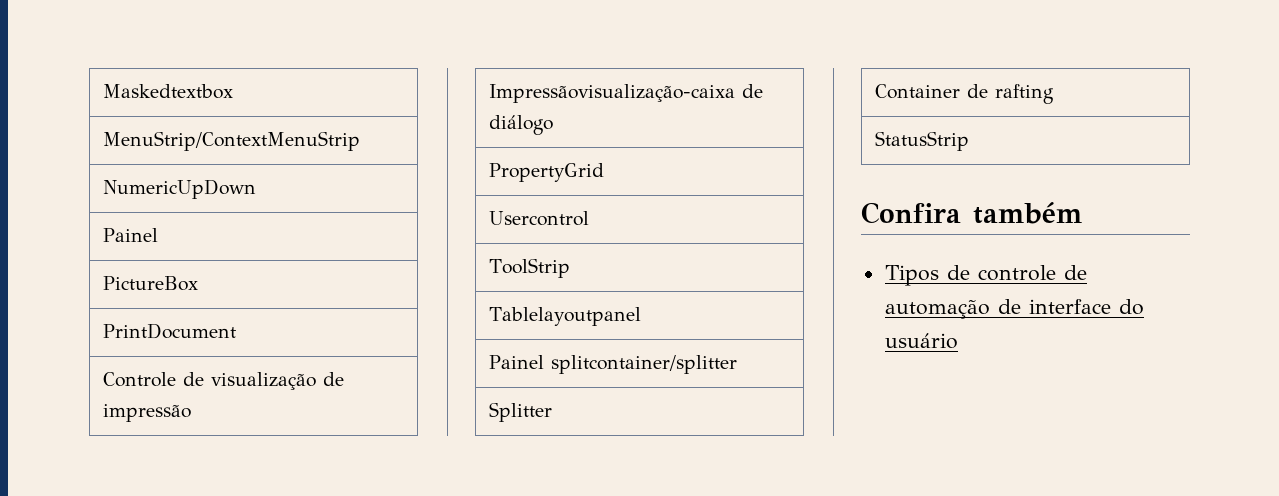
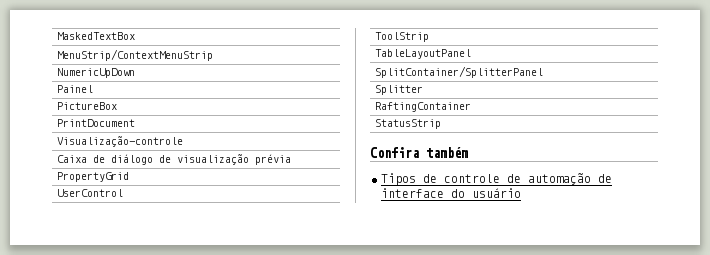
[103,84,234,99] Maskedtextbox -> [57,32,136,40] MaskedTextBox
[103,372,345,390] [103,404,192,422] [489,84,764,103] [489,115,554,135] Controle de visualização de impressão // Impressãovisualização-caixa de diálogo -> [57,136,184,147] [57,154,292,165] Visualização-controle // Caixa de diálogo de visualização prévia
[489,211,590,226] Usercontrol -> [57,189,124,197] UserControl
[489,307,642,326] [489,355,738,374] [489,402,553,422] [875,84,1055,104] Tablelayoutpanel // Painel splitcontainer/splitter // Splitter // Container de rafting -> [375,49,472,59] [375,66,544,78] [375,85,424,95] [375,102,472,112] TableLayoutPanel // SplitContainer/SplitterPanel // Splitter // RaftingContainer

